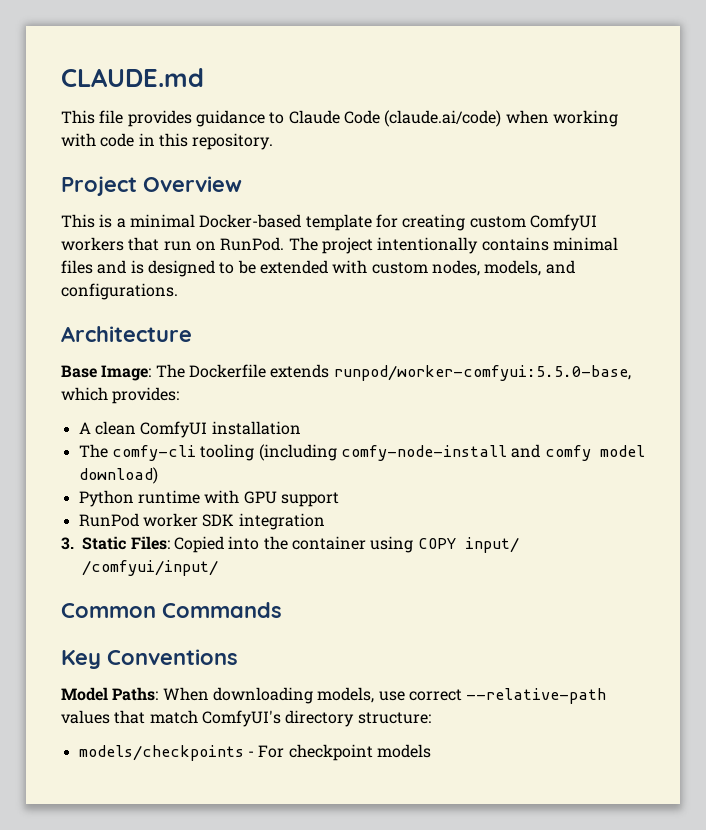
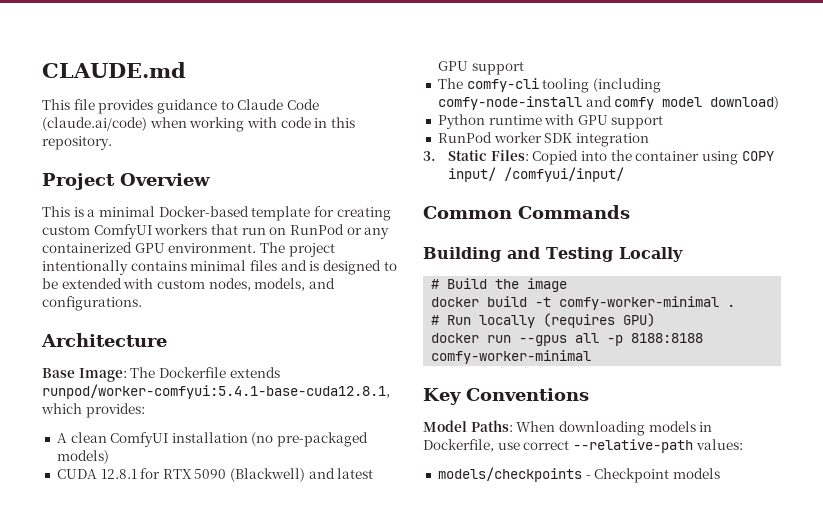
[220,237,285,251] RunPod. -> [289,224,390,239] [42,242,257,253] RunPod or any containerized GPU environment.
[333,365,631,381] runpod/worker-comfyui:5.5.0-base, -> [42,384,390,399] runpod/worker-comfyui:5.4.1-base-cuda12.8.1,
(301, 428) none -> [251,432,369,447] [56,450,109,464] [56,468,374,482] [437,61,524,75] (no pre-packaged models) // CUDA 12.8.1 for RTX 5090 (Blackwell) and latest GPU support
(282, 610) none -> [423,247,683,262] [431,278,568,292] [431,296,736,310] [431,313,656,328] [431,333,704,346] [431,350,592,364] // Building and Testing Locally // # Build the image // docker build -t comfy-worker-minimal . // # Run locally (requires GPU) // docker run --gpus all -p 8188:8188 comfy-worker-minimal
[317,687,607,704] [61,710,431,727] models, use correct --relative-path values that match ComfyUI's directory structure: -> [648,421,713,432] [423,439,743,453] models in Dockerfile, use correct --relative-path values:
[258,744,373,761] For checkpoint -> [594,468,670,483] Checkpoint

